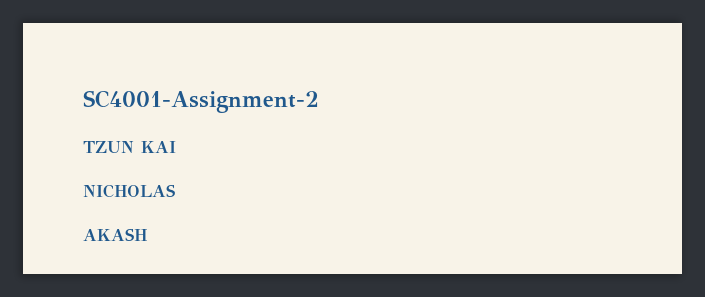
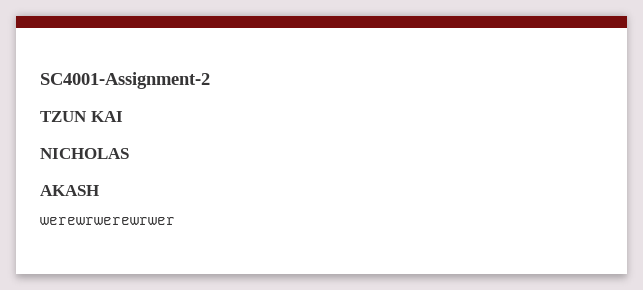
(147, 234) none -> [40,217,175,225] // werewrwerewrwer

